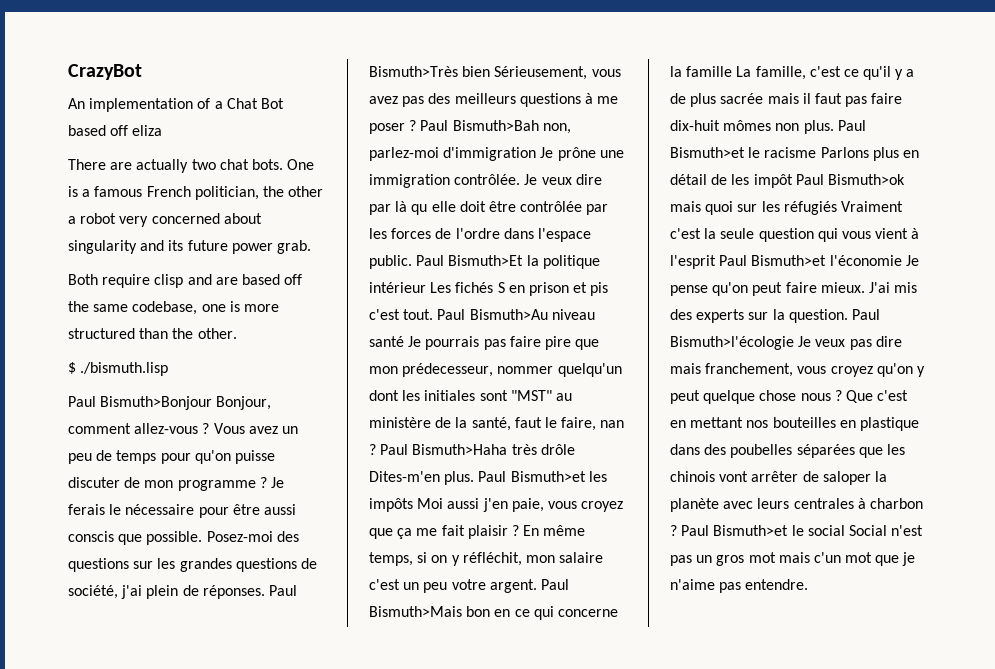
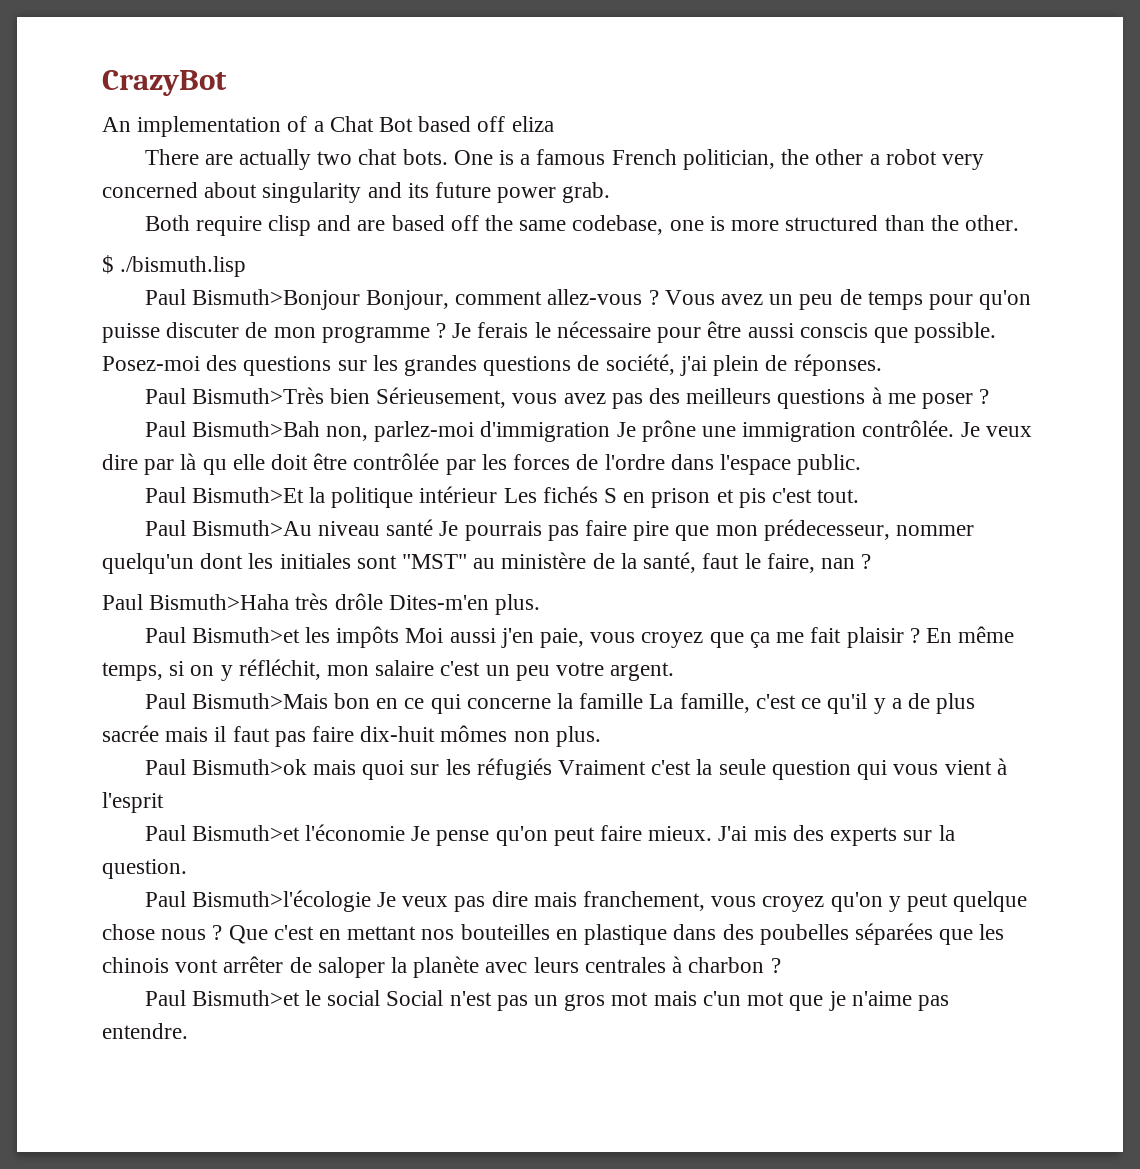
(265, 592) none -> (882, 365) //
(417, 125) none -> (990, 396) //
(412, 262) none -> (862, 464) //
(434, 314) none -> (860, 496) //
(376, 449) none -> (872, 561) //
(475, 478) none -> (541, 604) //
(537, 586) none -> (675, 671) //
[837,120,866,131] [670,147,919,161] [670,174,793,188] Paul Bismuth>et le racisme Parlons plus en détail de les impôt -> (601, 736) //
(716, 262) none -> (164, 802) //
(848, 316) none -> (187, 869) //
(677, 530) none -> (781, 965) //

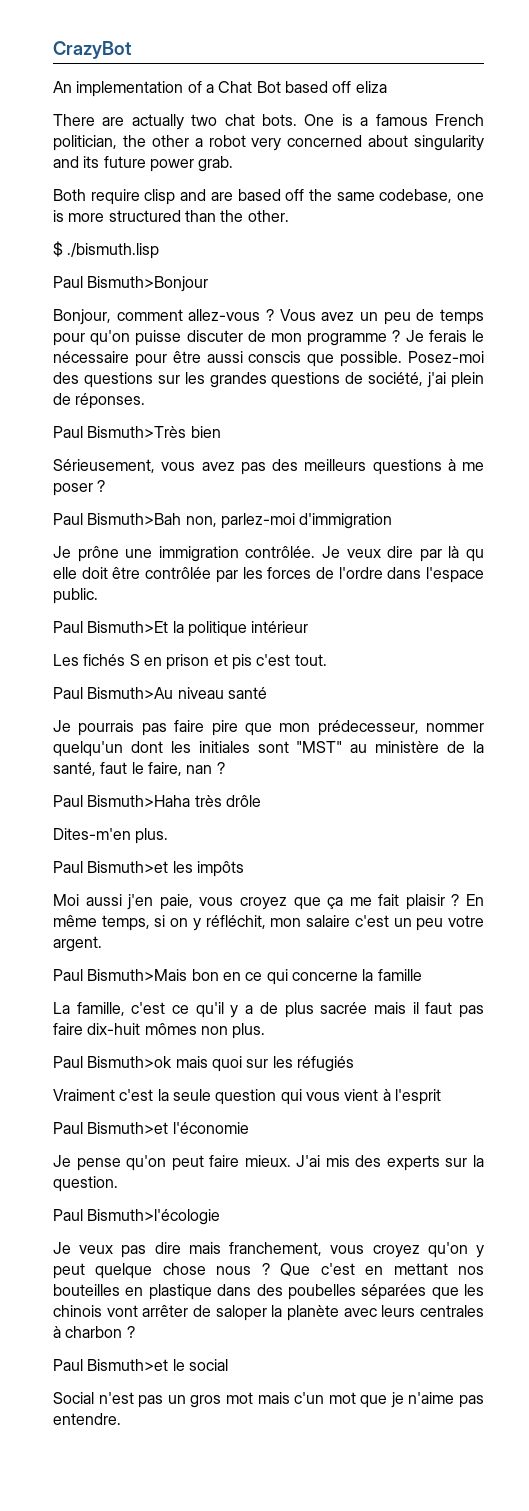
(360, 299) none -> (209, 284) //
(370, 396) none -> (221, 432) //
(611, 431) none -> (393, 521) //
(498, 494) none -> (309, 627) //
(434, 527) none -> (267, 693) //
(383, 601) none -> (261, 801) //
(400, 637) none -> (244, 869) //
(644, 701) none -> (422, 975) //
(552, 769) none -> (354, 1064) //
(405, 832) none -> (249, 1128) //
(371, 901) none -> (221, 1217) //
(381, 998) none -> (228, 1365) //

